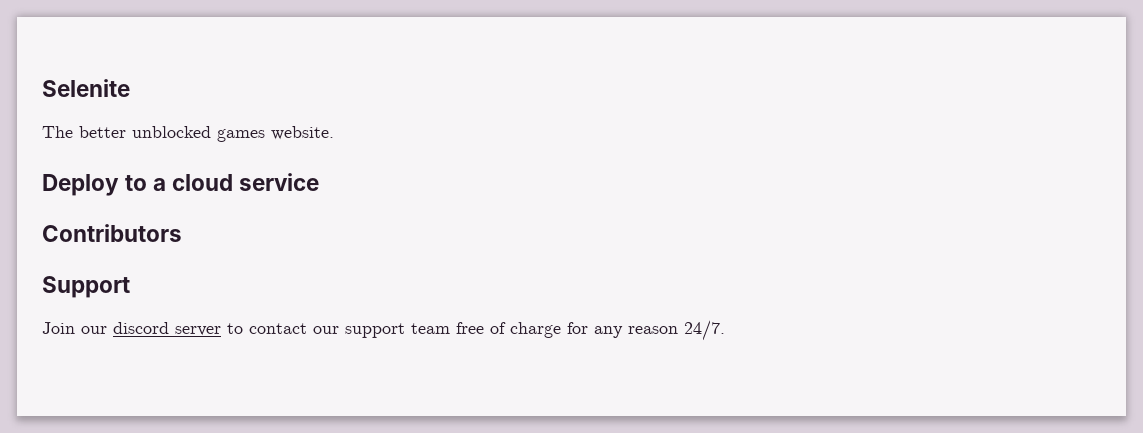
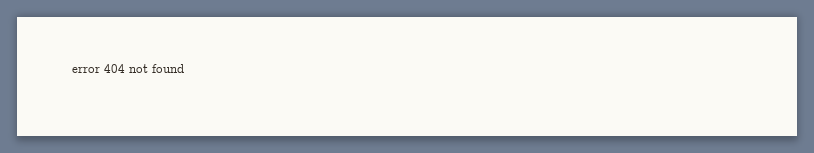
[42,79,130,97] [42,126,334,142] [42,173,320,196] [42,224,182,242] [42,276,130,298] [42,320,725,341] Selenite // The better unblocked games website. // Deploy to a cloud service // Contributors // Support // Join our discord server to contact our support team free of charge for any reason 24/7. -> [72,64,184,73] error 404 not found

